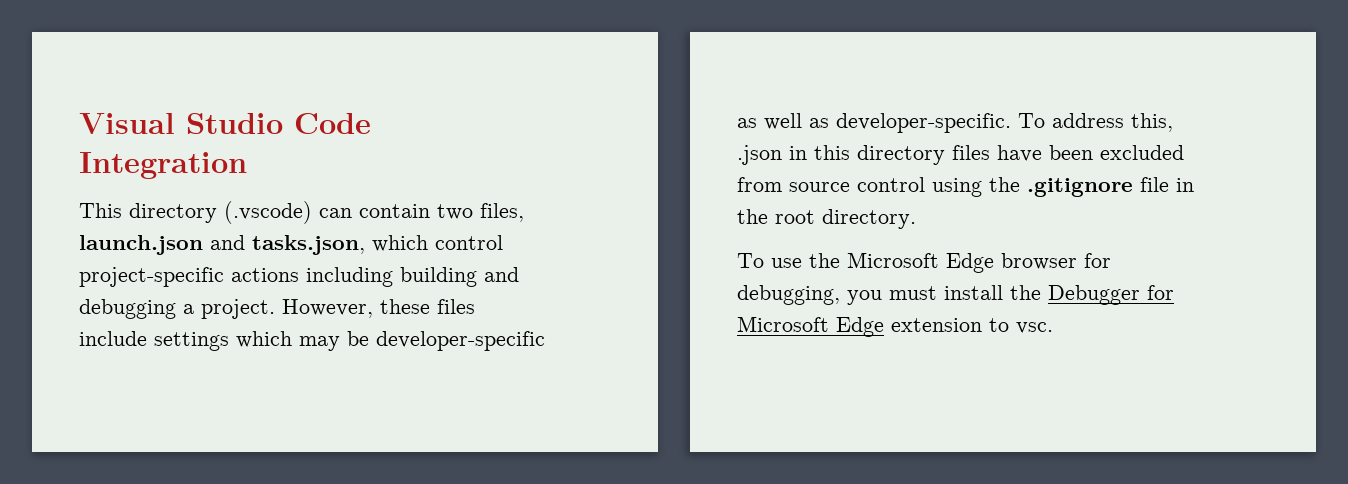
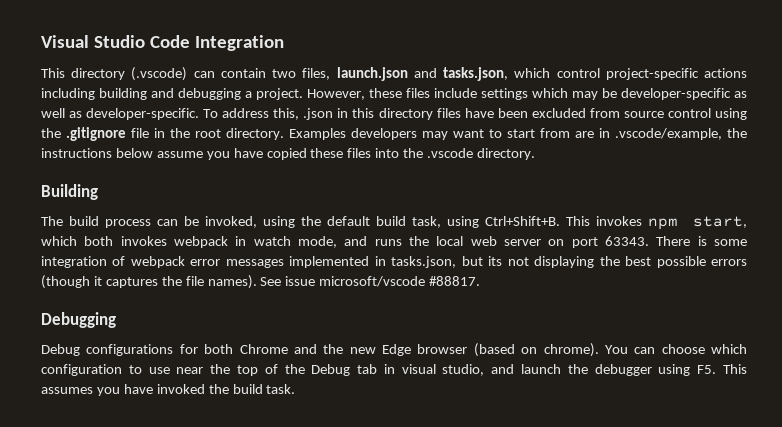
[737,252,1111,273] [737,285,1174,305] [737,316,1053,337] // To use the Microsoft Edge browser for debugging, you must install the Debugger for Microsoft Edge extension to vsc. -> [289,128,747,140] [41,148,536,160] [41,184,98,200] [41,216,748,230] [41,236,748,248] [41,256,747,268] [41,275,481,289] [41,312,116,328] [41,343,747,357] [41,364,747,376] [41,384,296,396] Examples developers may want to start from are in .vscode/example, the instructions below assume you have copied these files into the .vscode directory. // Building // The build process can be invoked, using the default build task, using Ctrl+Shift+B. This invokes npm start, which both invokes webpack in watch mode, and runs the local web server on port 63343. There is some integration of webpack error messages implemented in tasks.json, but its not displaying the best possible errors (though it captures the file names). See issue microsoft/vscode #88817. // Debugging // Debug configurations for both Chrome and the new Edge browser (based on chrome). You can choose which configuration to use near the top of the Debug tab in visual studio, and launch the debugger using F5. This assumes you have invoked the build task.

